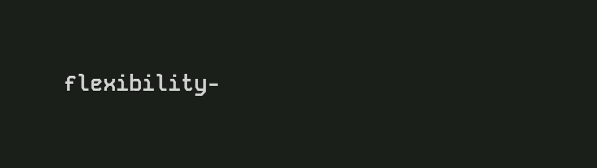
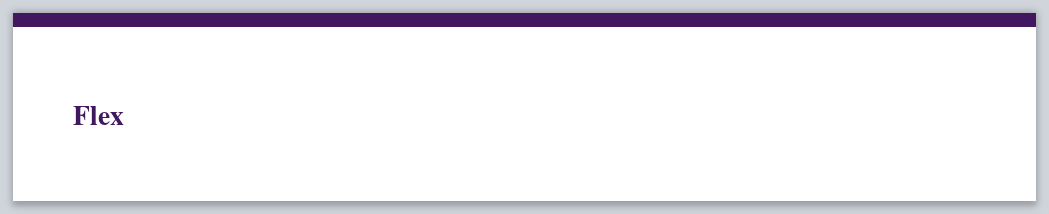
[63,73,221,96] flexibility- -> [73,106,124,125] Flex

